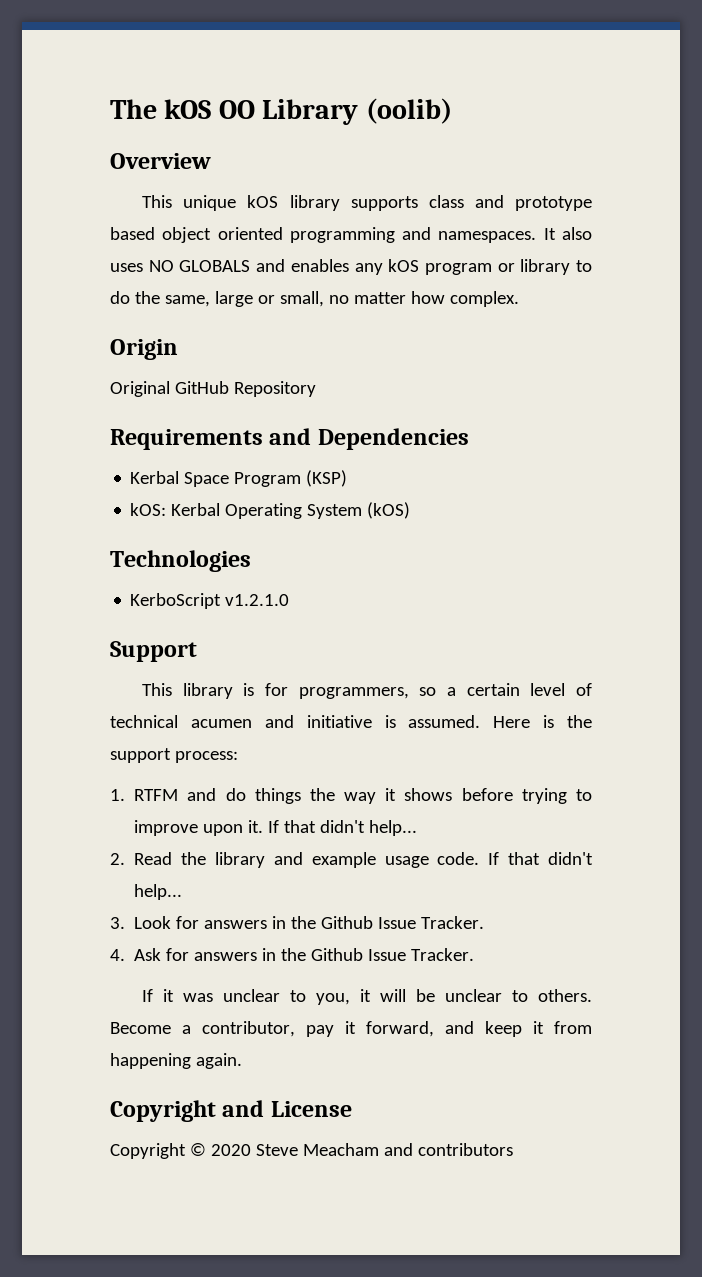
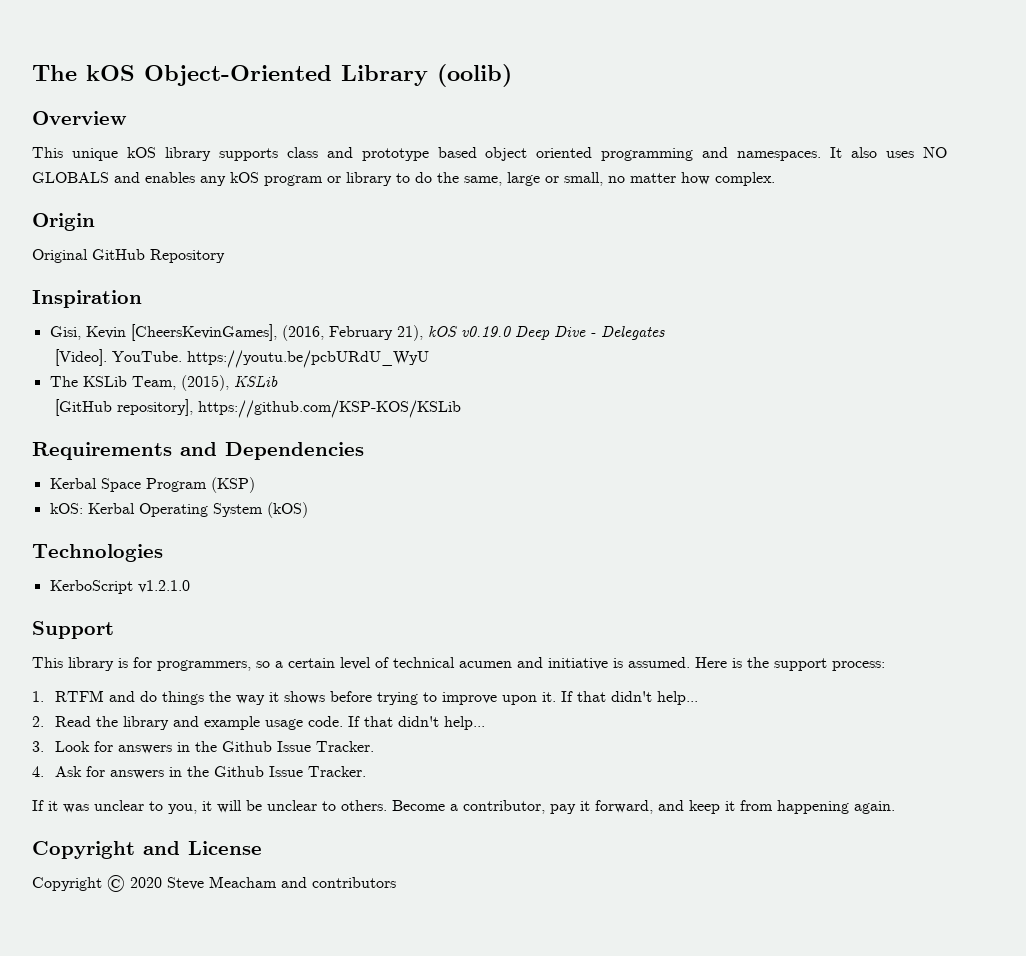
[218,100,255,119] OO -> [144,65,332,86] Object-Oriented
(316, 389) none -> [32,290,142,308] [49,324,665,341] [54,349,429,368] [49,375,278,391] [54,399,461,418] // Inspiration // Gisi, Kevin [CheersKevinGames], (2016, February 21), kOS v0.19.0 Deep Dive - Delegates // [Video]. YouTube. https://youtu.be/pcbURdU_WyU // The KSLib Team, (2015), KSLib // [GitHub repository], https://github.com/KSP-KOS/KSLib

